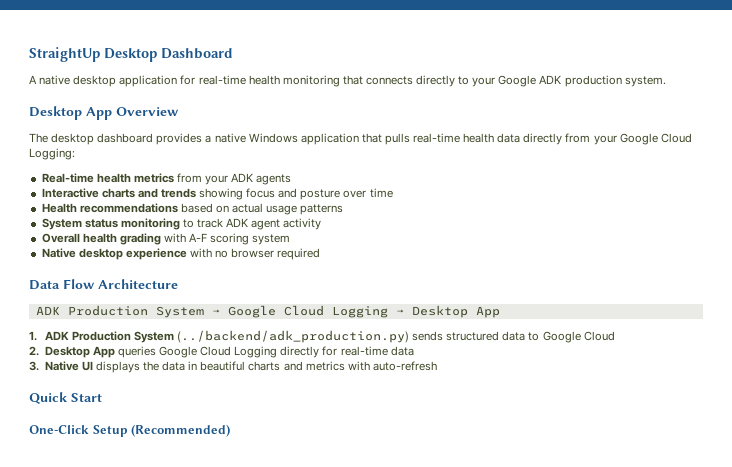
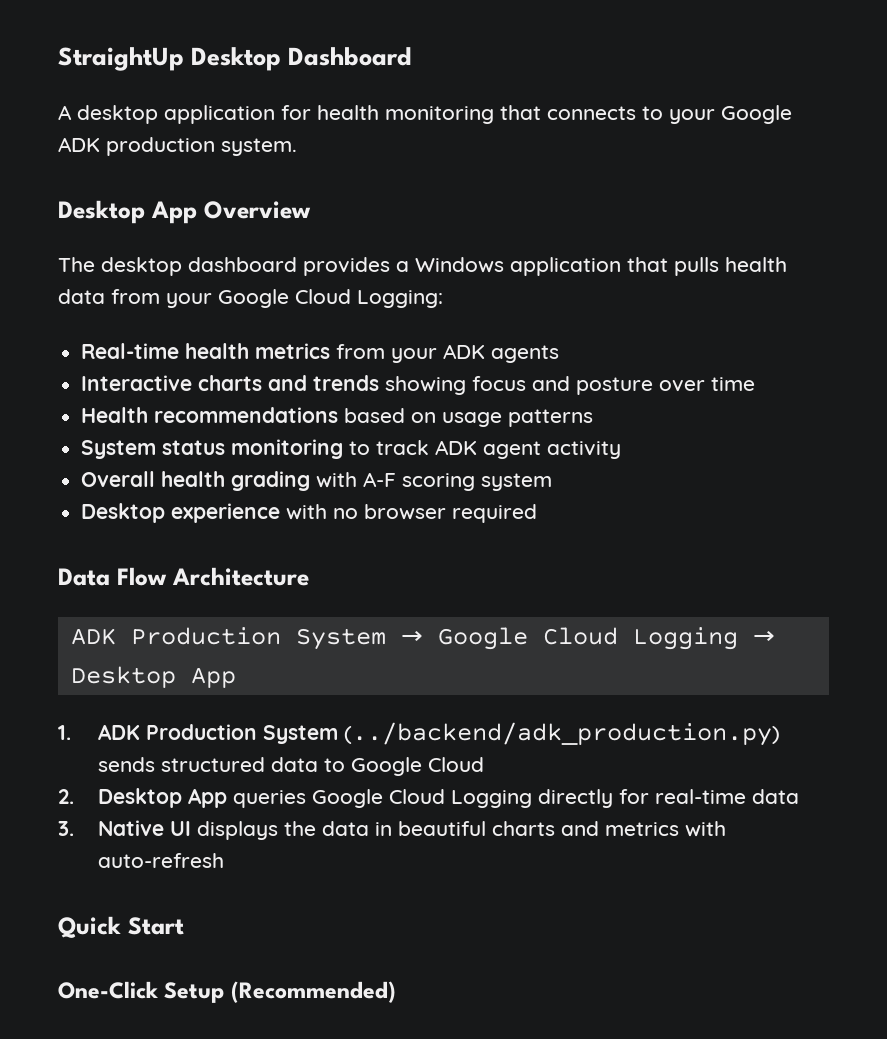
[39,75,71,85] native -> (72, 112) none
[198,75,246,85] real-time -> (311, 112) none
[416,75,456,87] directly -> (636, 113) none
[214,133,246,143] native -> (409, 266) none
[413,133,461,143] real-time -> (719, 266) none
[523,133,563,145] directly -> (105, 296) none
[232,203,264,213] actual -> (437, 417) none
[41,248,123,260] Native desktop -> [81,503,166,523] Desktop

